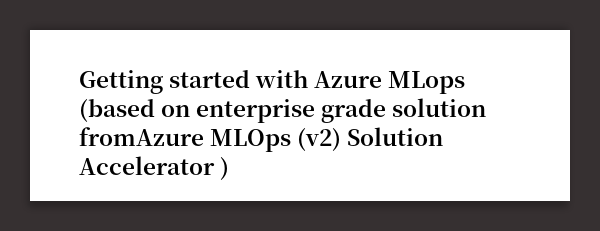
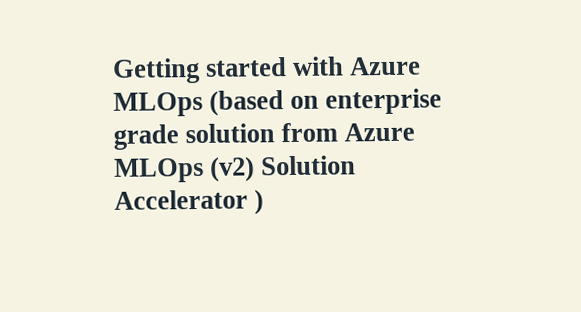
[388,71,466,94] MLops -> [113,91,203,117] MLOps
[79,127,204,146] fromAzure -> [281,122,416,143] from Azure

